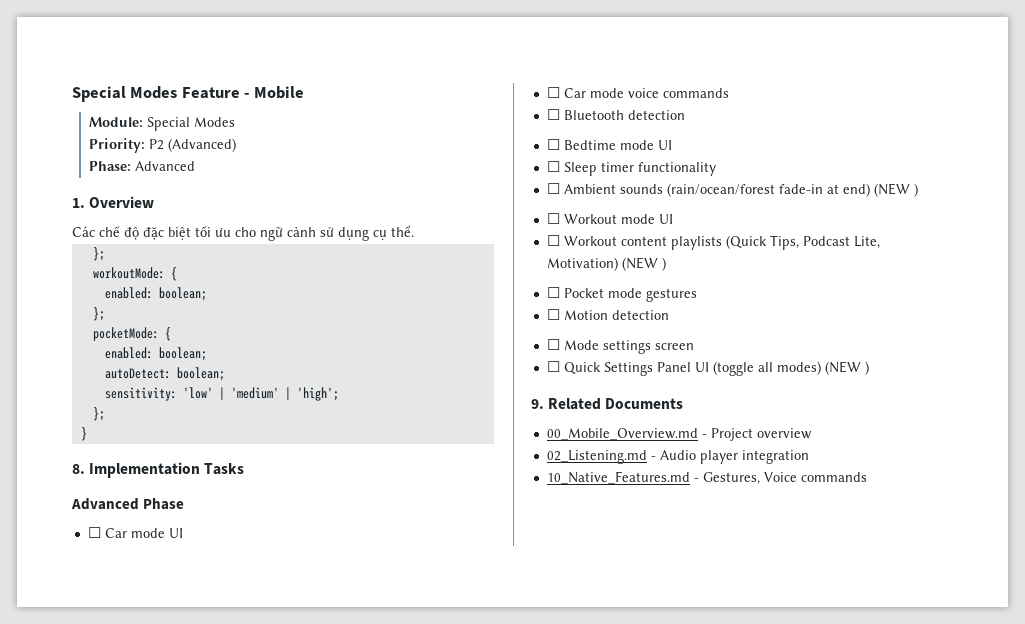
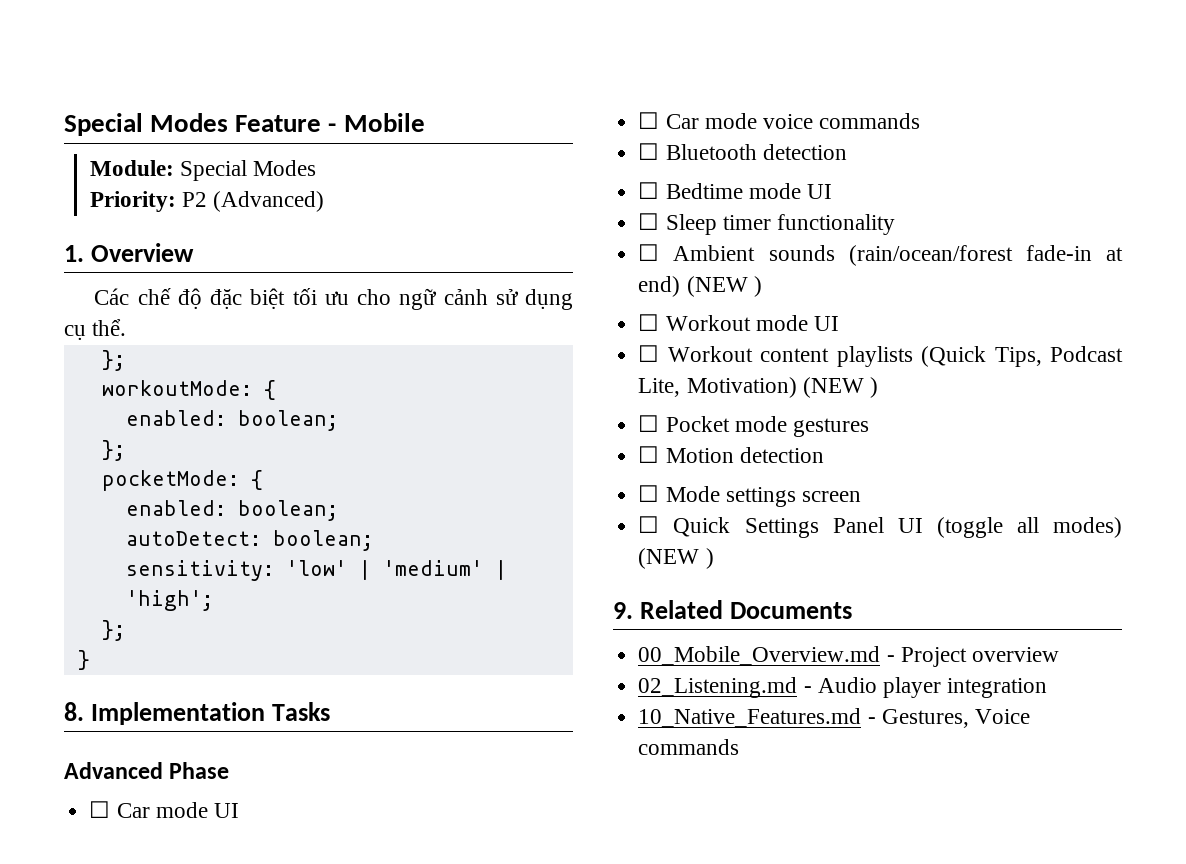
[88,161,195,171] // Phase: Advanced -> (325, 201) none

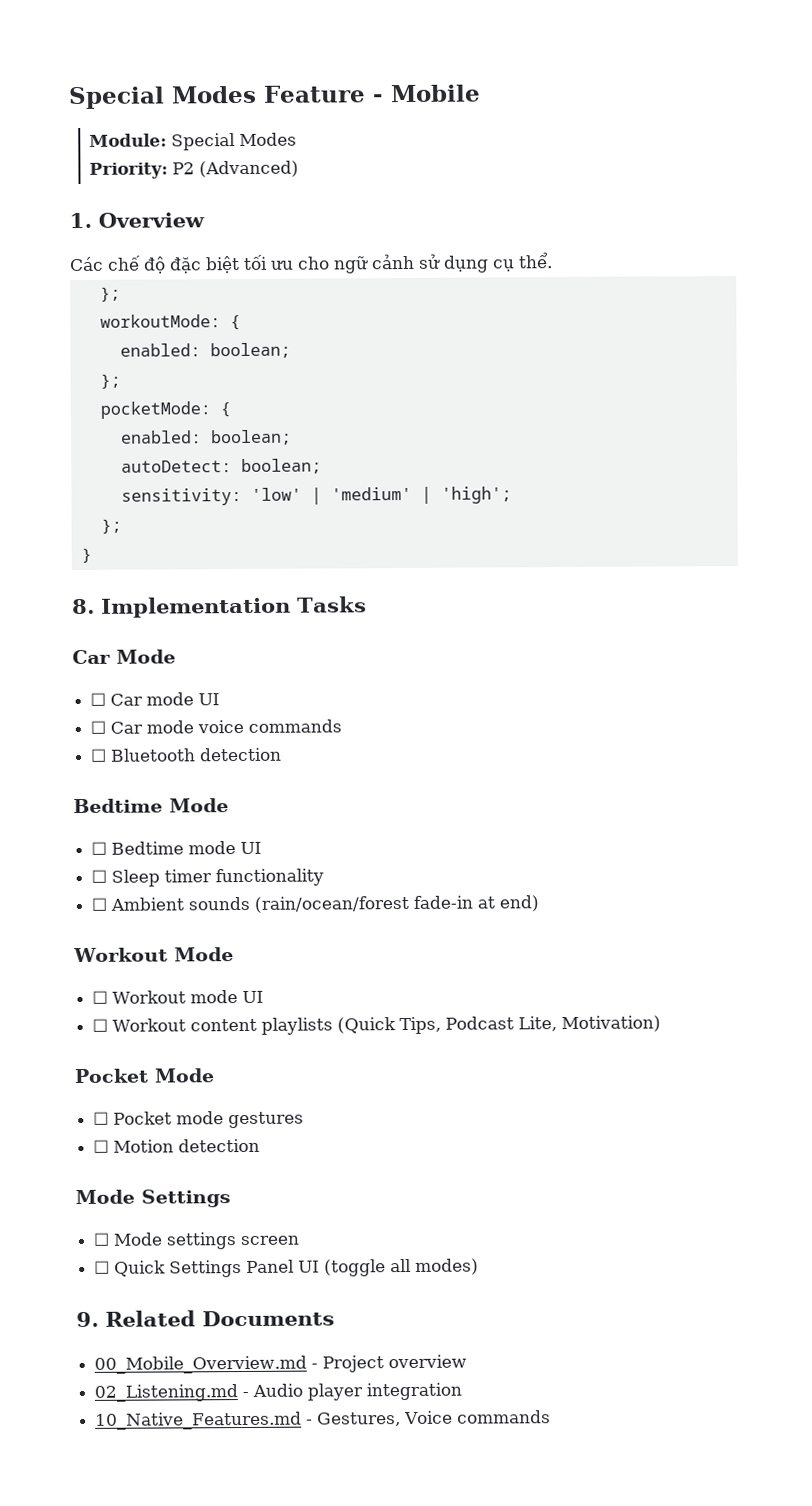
[64,762,230,779] Advanced Phase -> [72,649,176,665] Car Mode
(847, 152) none -> [73,798,229,814] // Bedtime Mode
[686,276,762,297] (NEW ) -> [73,947,234,963] // Workout Mode
[802,377,878,398] (NEW ) -> [74,1068,215,1084] // Pocket Mode
(824, 455) none -> [75,1189,231,1208] // Mode Settings
[638,548,714,569] (NEW ) -> (480, 1266) none

